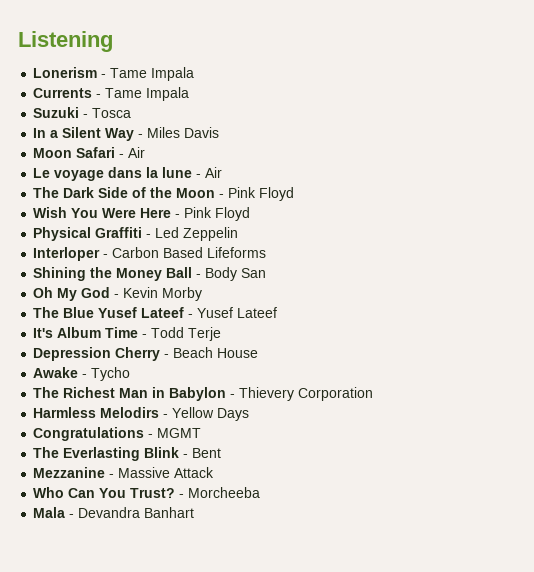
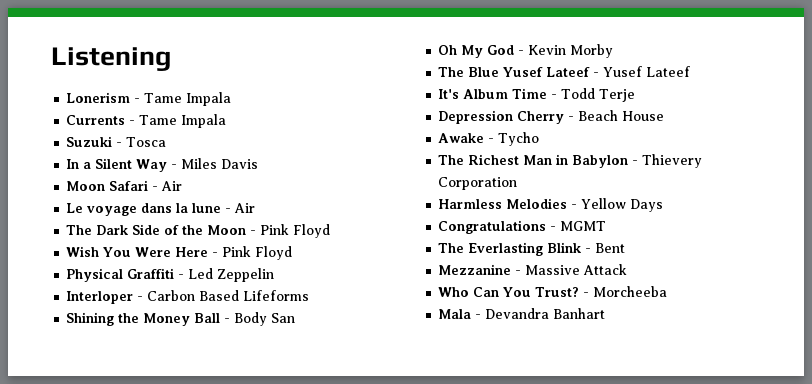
[100,407,160,418] Melodirs -> [506,198,568,209] Melodies

